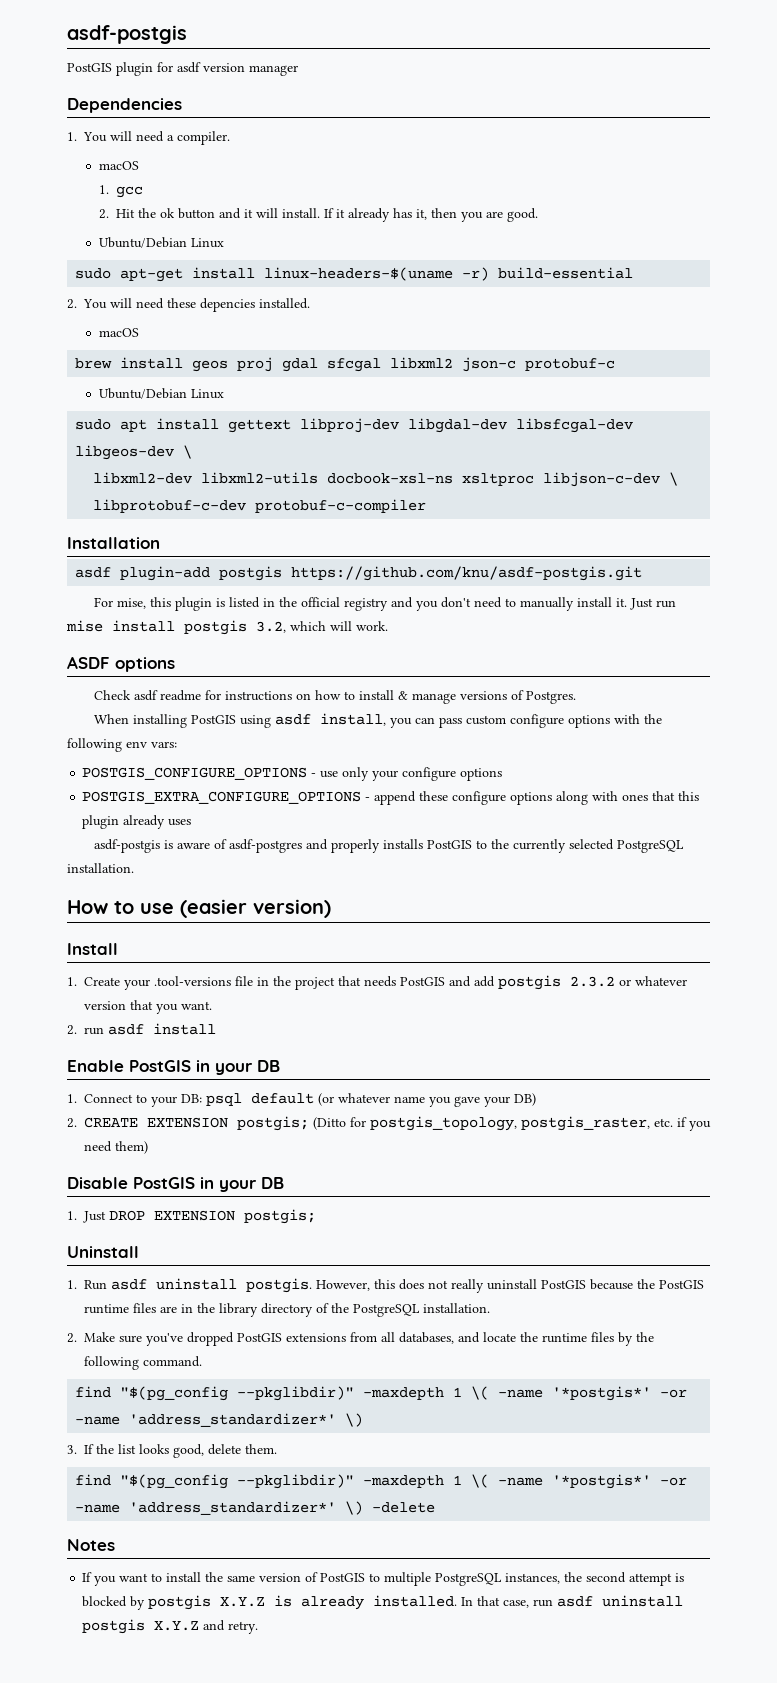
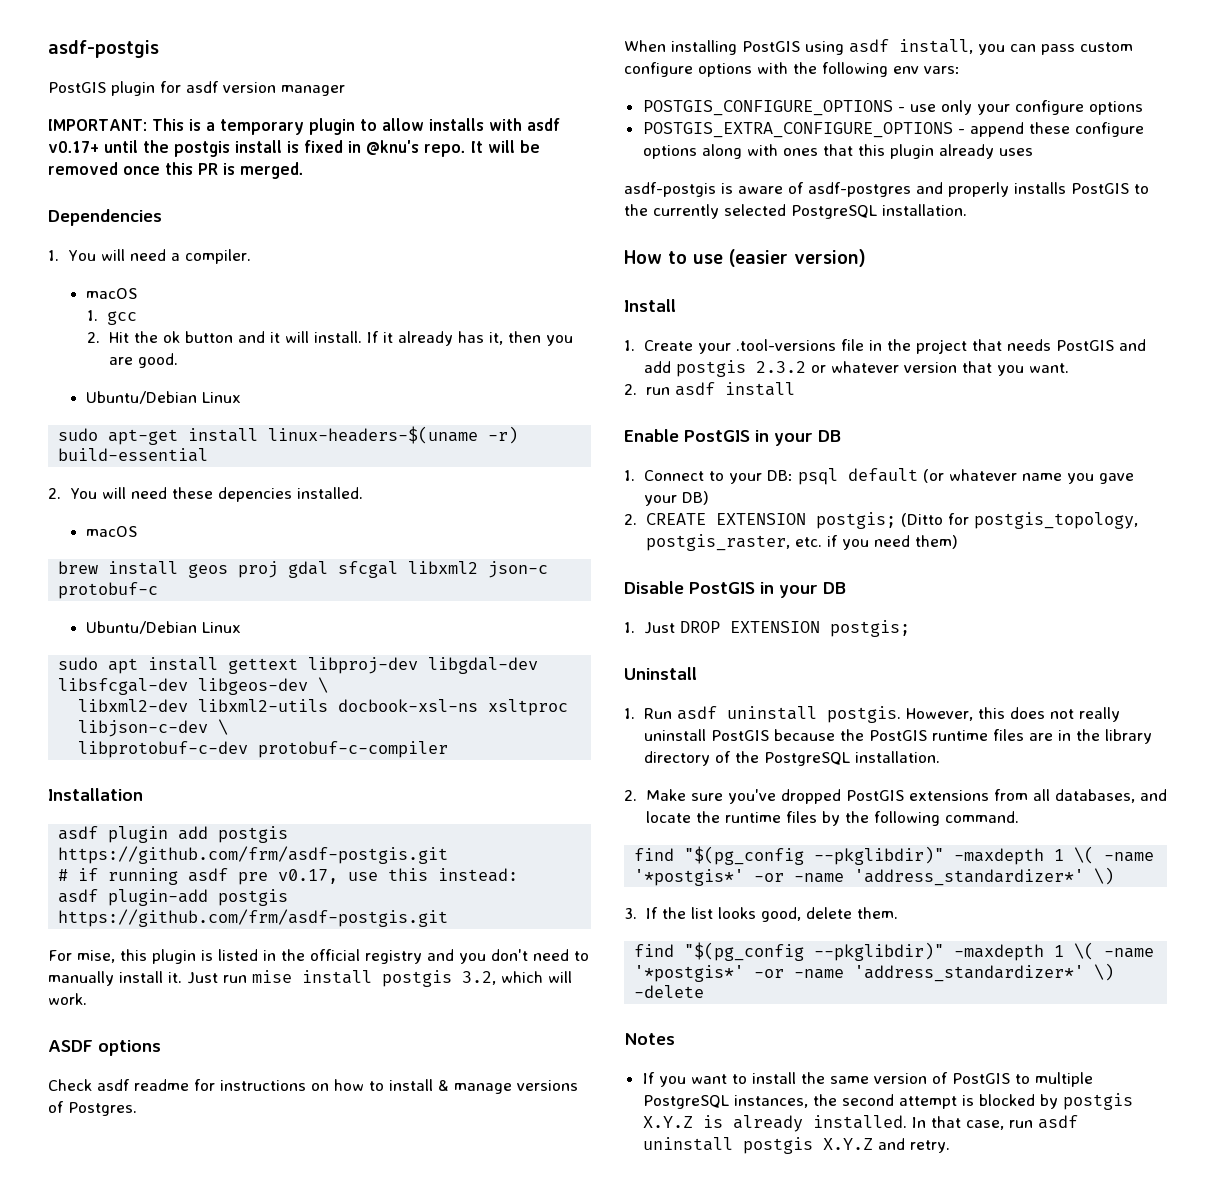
(298, 70) none -> [48,118,560,135] [48,140,540,157] [48,162,304,179] // IMPORTANT: This is a temporary plugin to allow installs with asdf v0.17+ until the postgis install is fixed in @knu's repo. It will be removed once this PR is merged.
(160, 543) none -> [58,826,289,843] [58,846,449,864] [58,868,519,885] // asdf plugin add postgis https://github.com/frm/asdf-postgis.git // # if running asdf pre v0.17, use this instead:
[291,566,643,581] https://github.com/knu/asdf-postgis.git -> [58,909,449,927] https://github.com/frm/asdf-postgis.git

